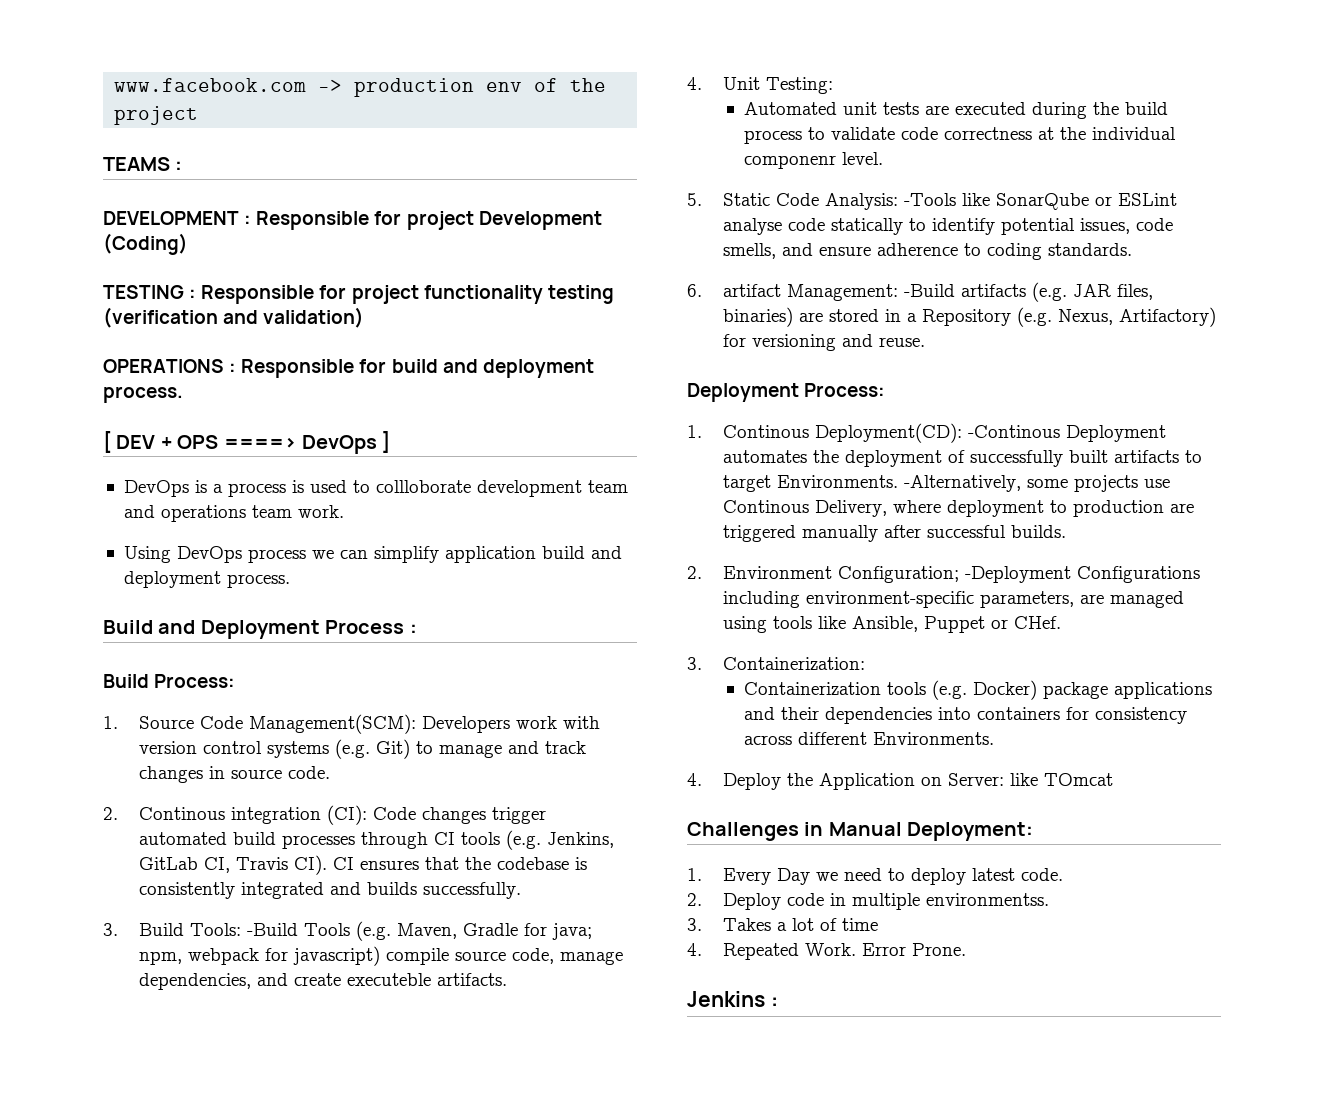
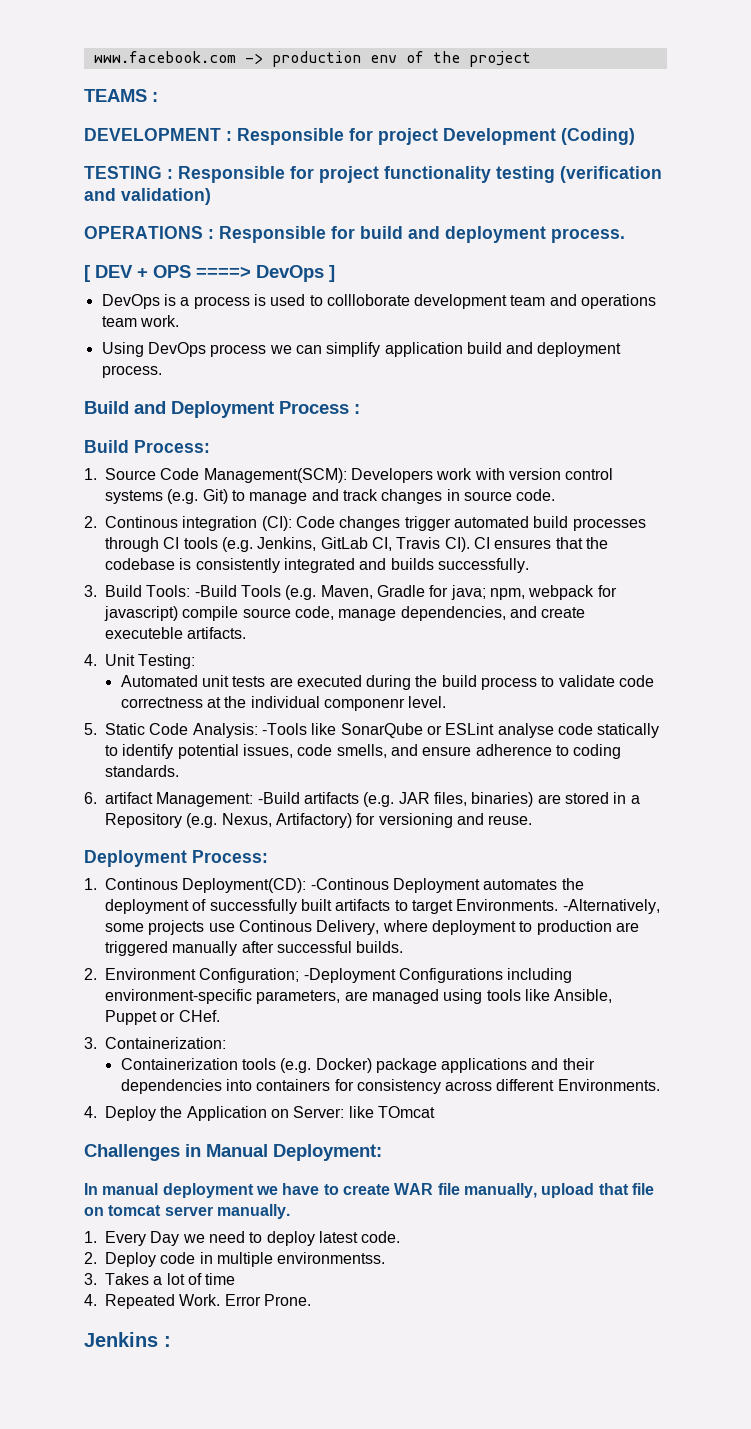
(1034, 831) none -> [84,1183,654,1198] [84,1204,290,1219] // In manual deployment we have to create WAR file manually, upload that file on tomcat server manually.

